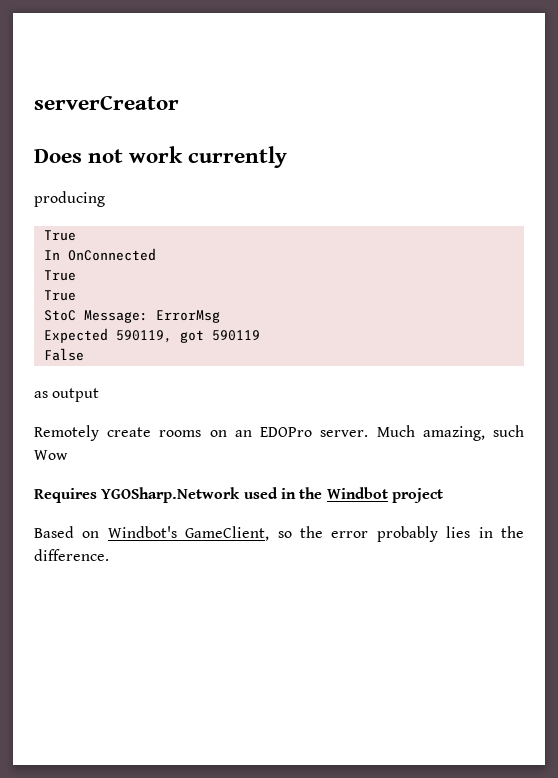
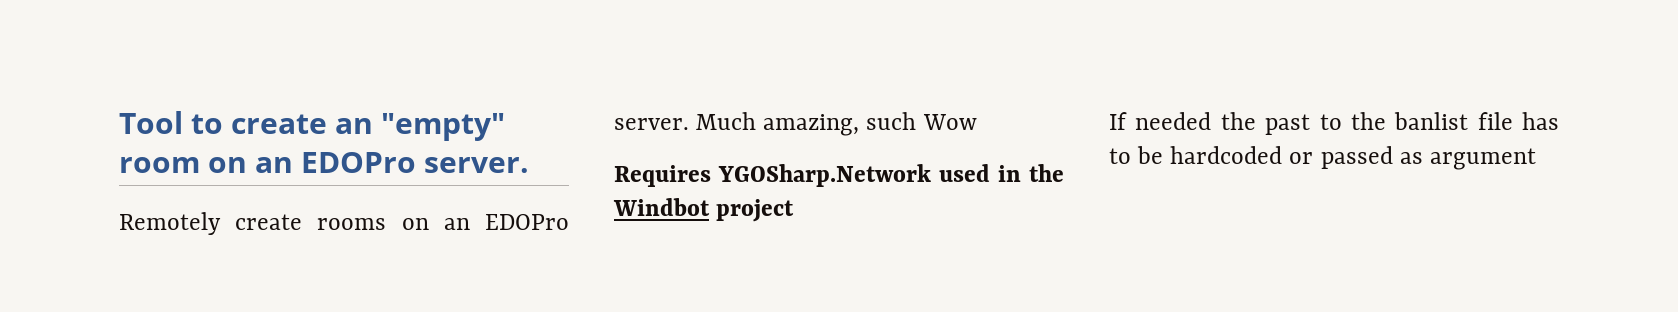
[34,95,179,110] [34,146,288,168] [34,191,105,207] [43,230,76,241] [43,248,156,261] [43,270,76,281] [43,290,76,301] [43,310,220,323] [43,328,260,343] [43,348,84,361] [34,388,100,402] serverCreator // Does not work currently // producing // True // In OnConnected // True // True // StoC Message: ErrorMsg // Expected 590119, got 590119 // False // as output -> [119,111,506,141] [119,152,530,173] Tool to create an "empty" room on an EDOPro server.
[34,526,524,542] [34,549,109,561] Based on Windbot's GameClient, so the error probably lies in the difference. -> [1109,112,1559,135] [1109,146,1536,170] If needed the past to the banlist file has to be hardcoded or passed as argument

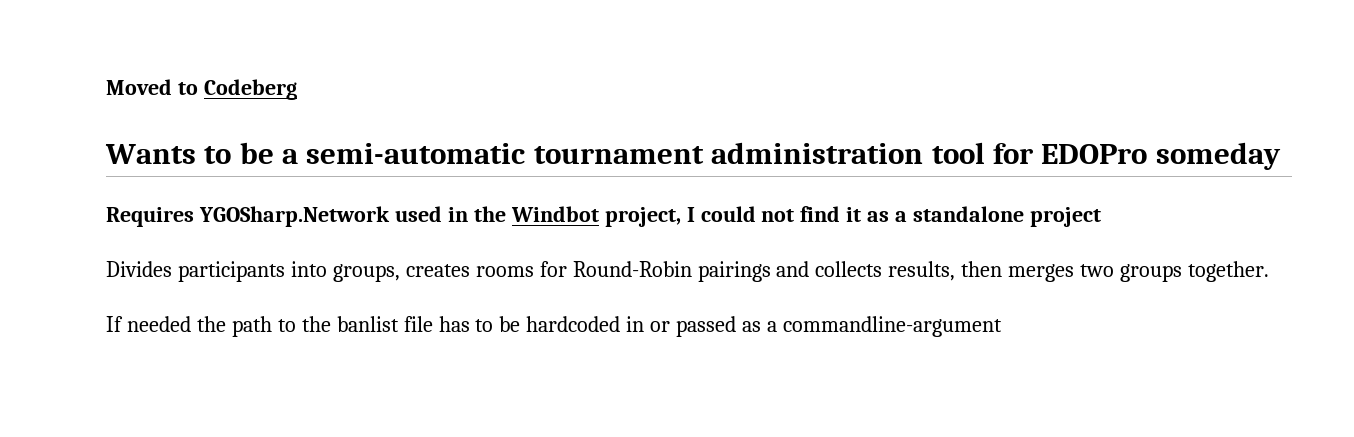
[119,111,506,141] [119,152,530,173] [119,212,569,235] [614,112,977,136] Tool to create an "empty" room on an EDOPro server. // Remotely create rooms on an EDOPro server. Much amazing, such Wow -> [106,79,297,100] [105,142,1281,170] Moved to Codeberg // Wants to be a semi-automatic tournament administration tool for EDOPro someday
[716,199,795,222] project -> [604,206,1102,227] [106,261,1270,282] project, I could not find it as a standalone project // Divides participants into groups, creates rooms for Round-Robin pairings and collects results, then merges two groups together.
[1265,114,1311,135] past -> [231,316,272,337] path
(1283, 155) none -> [626,316,645,332] in
[1429,148,1536,170] argument -> [767,316,1002,337] a commandline-argument

